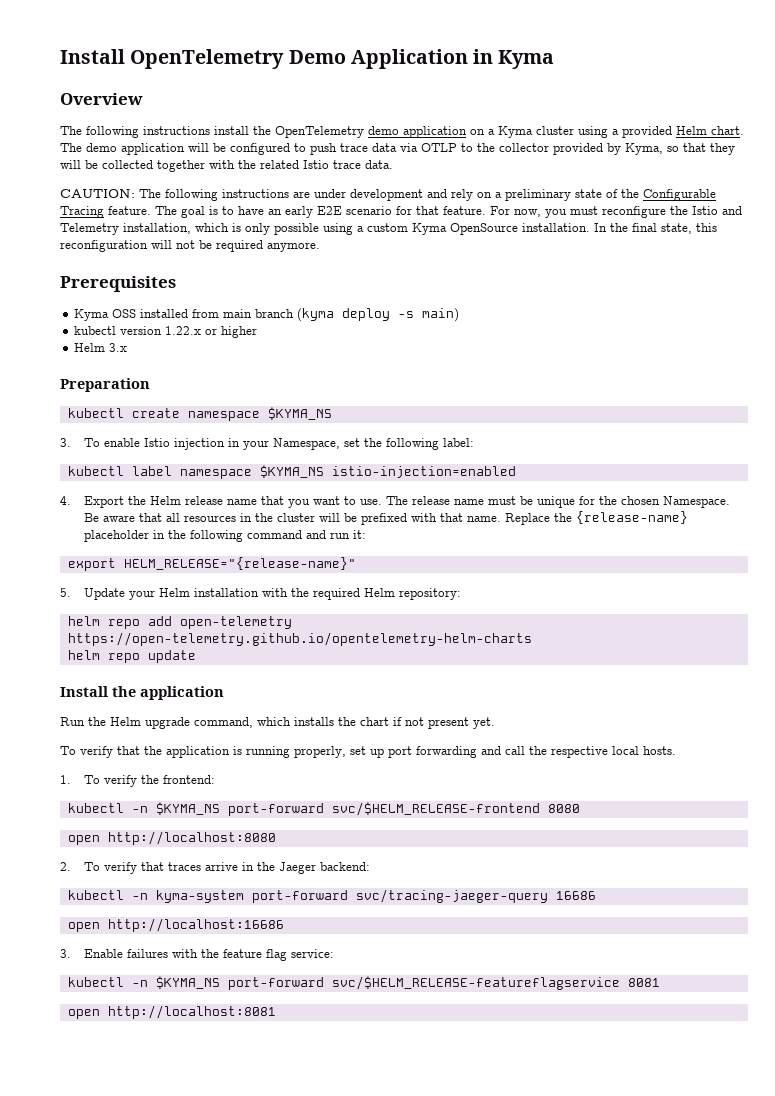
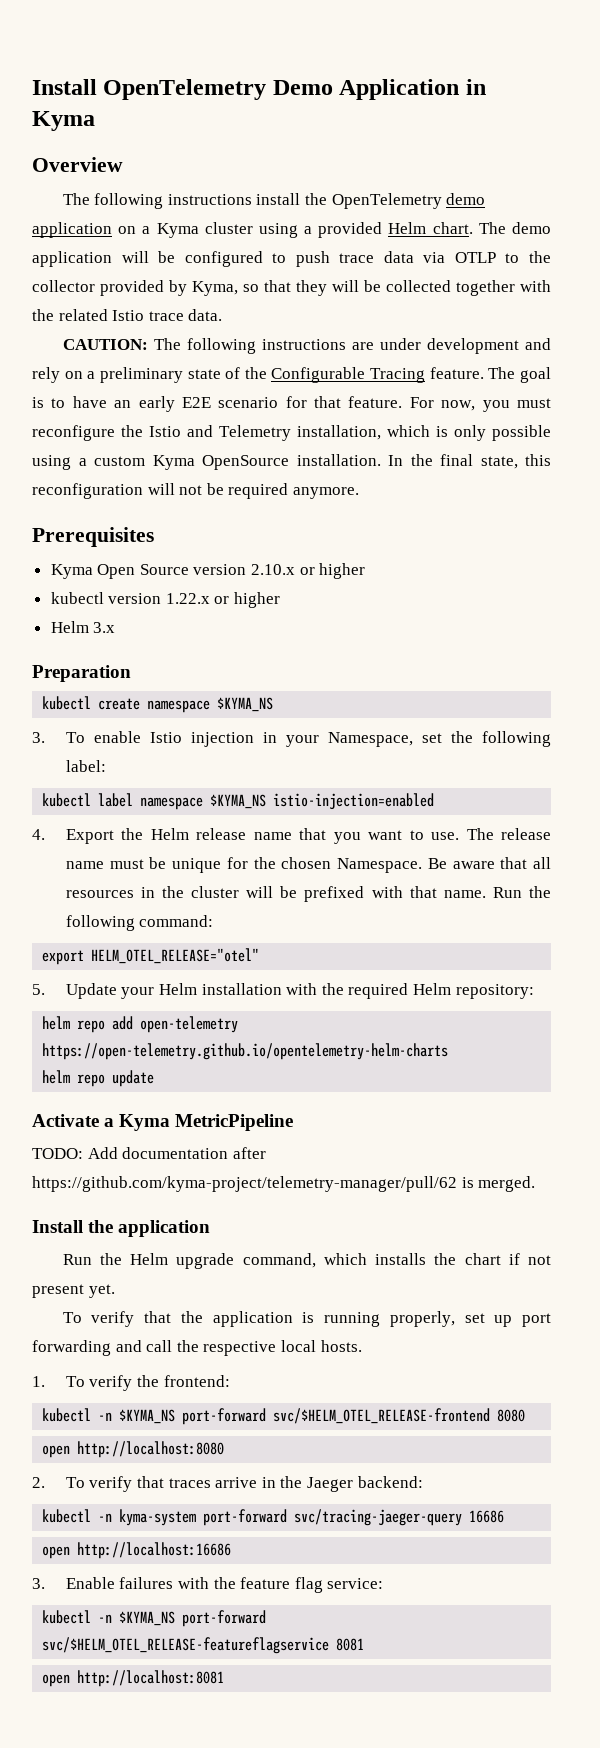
[112,308,460,322] OSS installed from main branch (kyma deploy -s main) -> [97,563,366,579] Open Source version 2.10.x or higher
[504,511,688,525] [83,530,366,542] Replace the {release-name} placeholder in the following command and run it: -> [492,886,552,898] [65,915,214,931] Run the following command:
[123,557,356,570] HELM_RELEASE="{release-name}" -> [91,948,260,964] HELM_OTEL_RELEASE="otel"
(196, 656) none -> [32,1114,294,1131] [32,1147,266,1159] [32,1176,536,1192] // Activate a Kyma MetricPipeline // TODO: Add documentation after https://github.com/kyma-project/telemetry-manager/pull/62 is merged.
[331,802,540,816] svc/$HELM_RELEASE-frontend -> [273,1408,491,1424] svc/$HELM_OTEL_RELEASE-frontend
[331,976,620,990] svc/$HELM_RELEASE-featureflagservice -> [42,1637,330,1654] svc/$HELM_OTEL_RELEASE-featureflagservice

